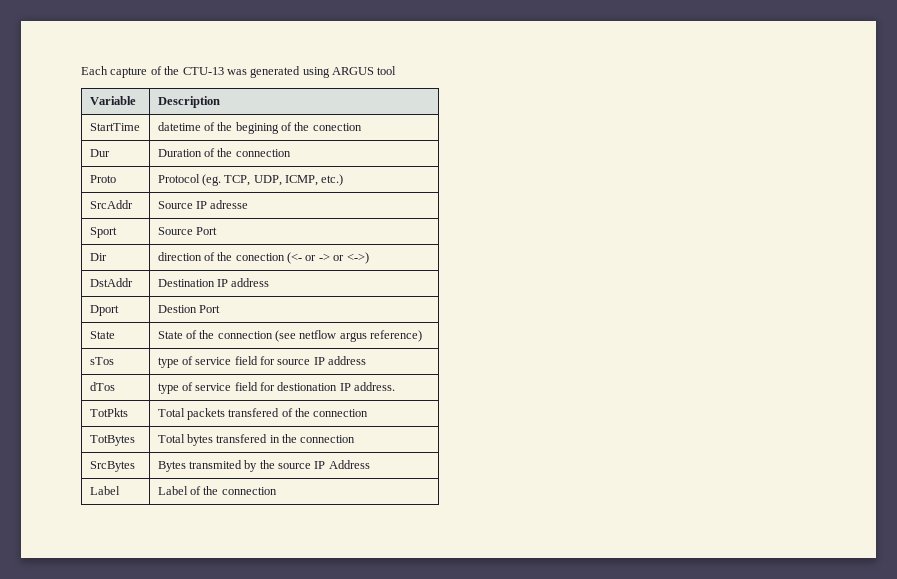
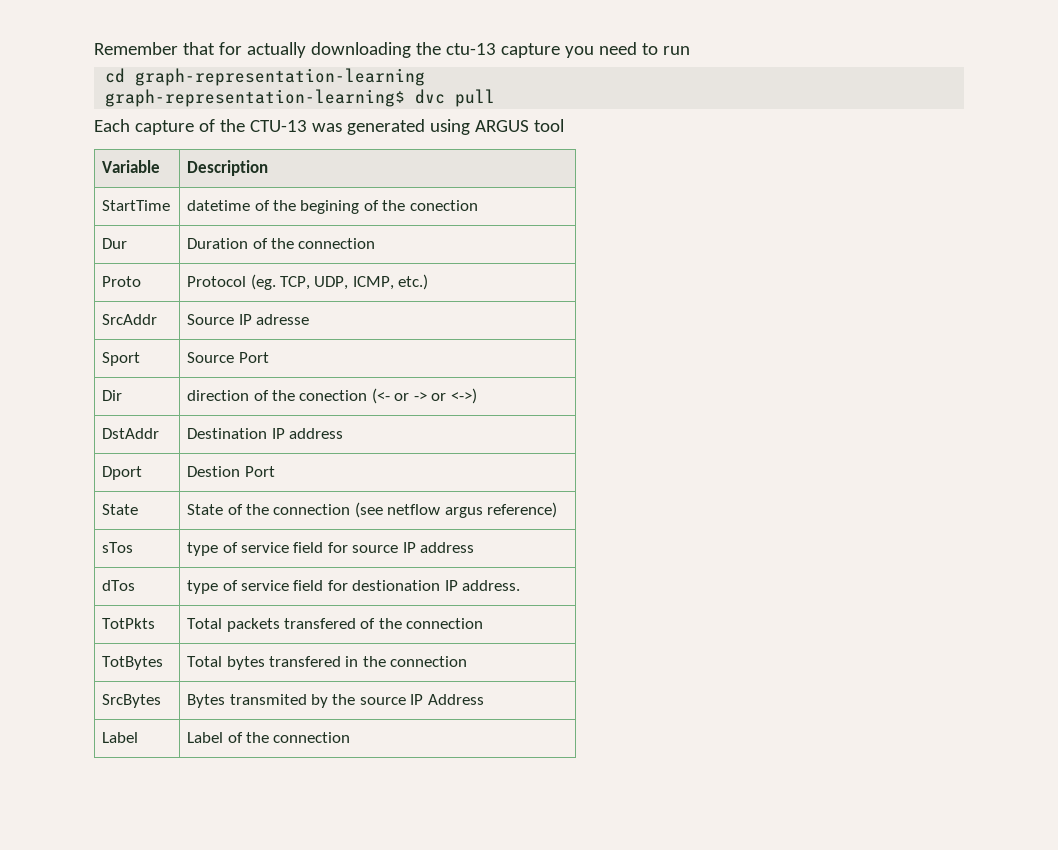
(81, 70) none -> [94,42,690,58] [105,68,426,86] [105,89,496,107] Remember that for actually downloading the ctu-13 capture you need to run // cd graph-representation-learning // graph-representation-learning$ dvc pull //

